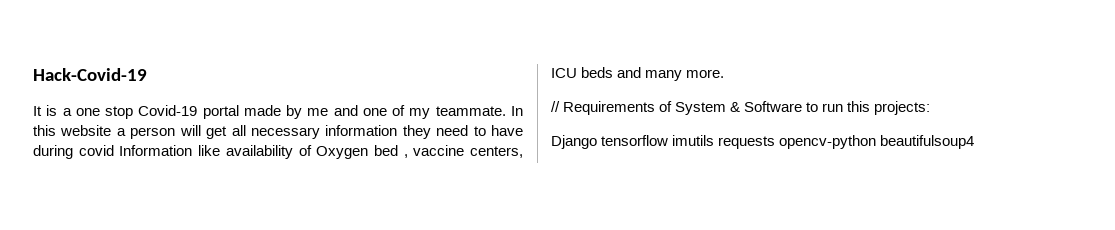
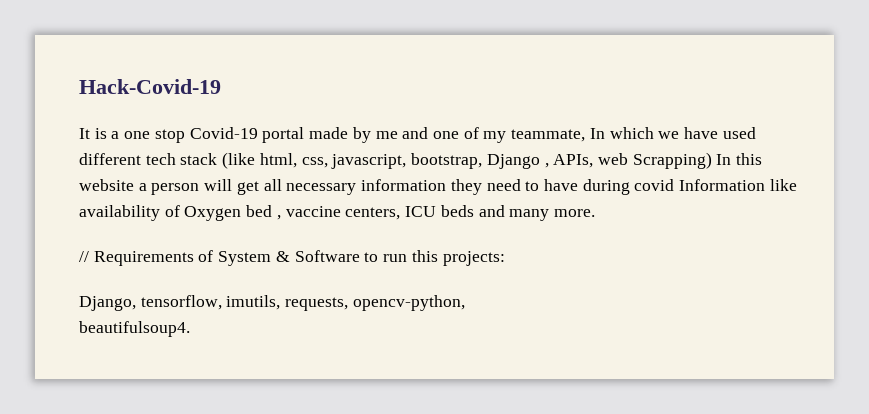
[435,106,506,116] teammate. -> [511,127,756,142] [79,152,712,169] teammate, In which we have used different tech stack (like html, css, javascript, bootstrap, Django , APIs, web Scrapping)
[551,135,975,149] Django tensorflow imutils requests opencv-python beautifulsoup4 -> [79,295,465,311] [79,321,190,337] Django, tensorflow, imutils, requests, opencv-python, // beautifulsoup4.

